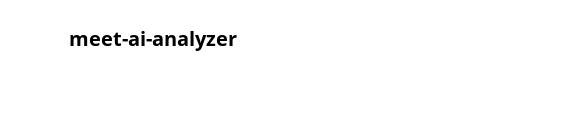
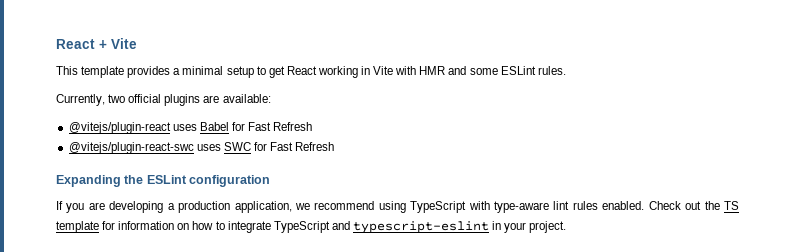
[69,31,237,51] meet-ai-analyzer -> [56,38,137,49] [56,66,566,78] [56,94,271,106] [68,122,313,134] [68,142,335,154] [56,175,271,187] [56,201,740,213] [56,221,567,233] React + Vite // This template provides a minimal setup to get React working in Vite with HMR and some ESLint rules. // Currently, two official plugins are available: // @vitejs/plugin-react uses Babel for Fast Refresh // @vitejs/plugin-react-swc uses SWC for Fast Refresh // Expanding the ESLint configuration // If you are developing a production application, we recommend using TypeScript with type-aware lint rules enabled. Check out the TS template for information on how to integrate TypeScript and typescript-eslint in your project.

